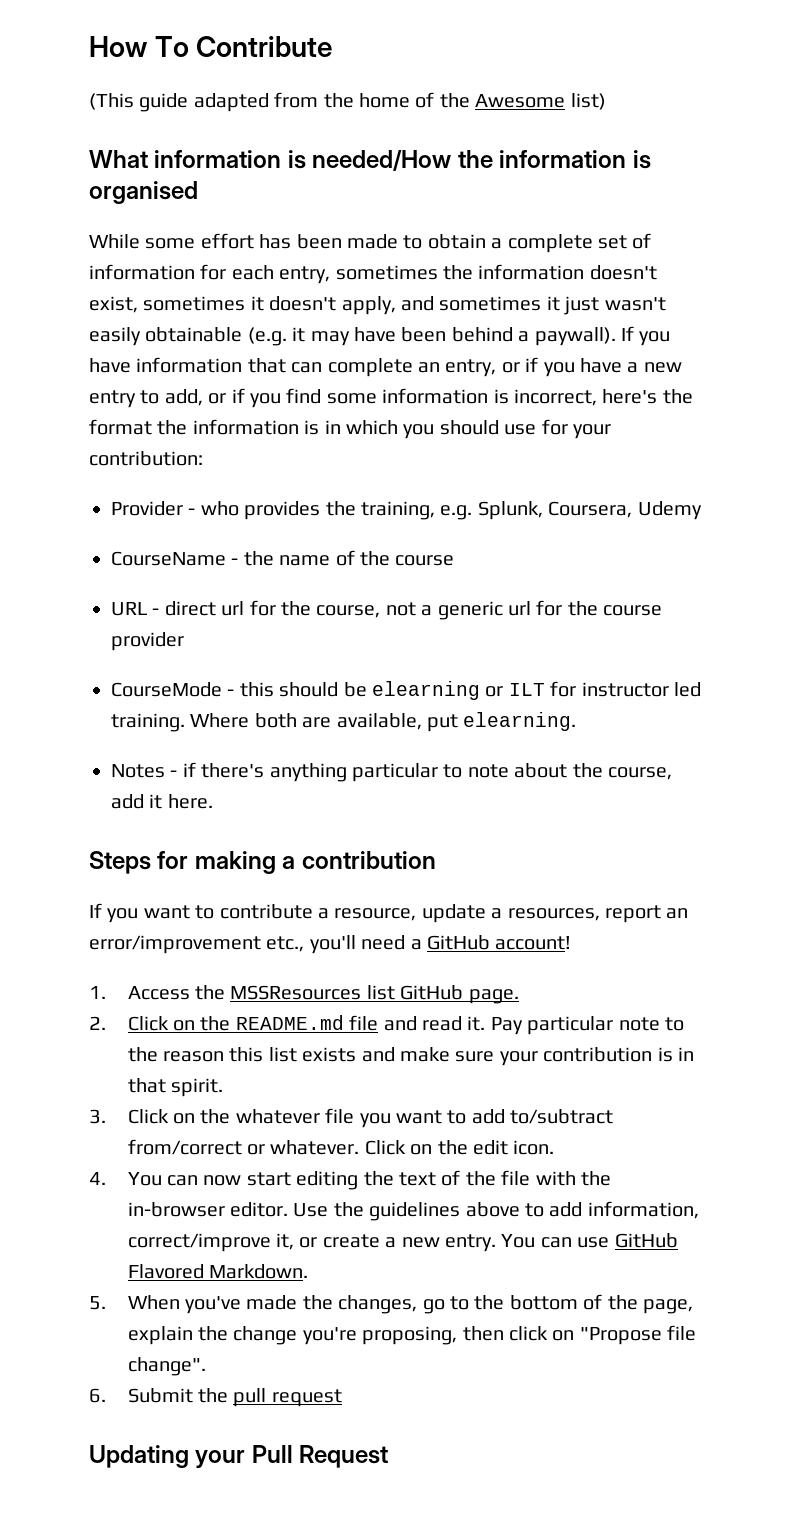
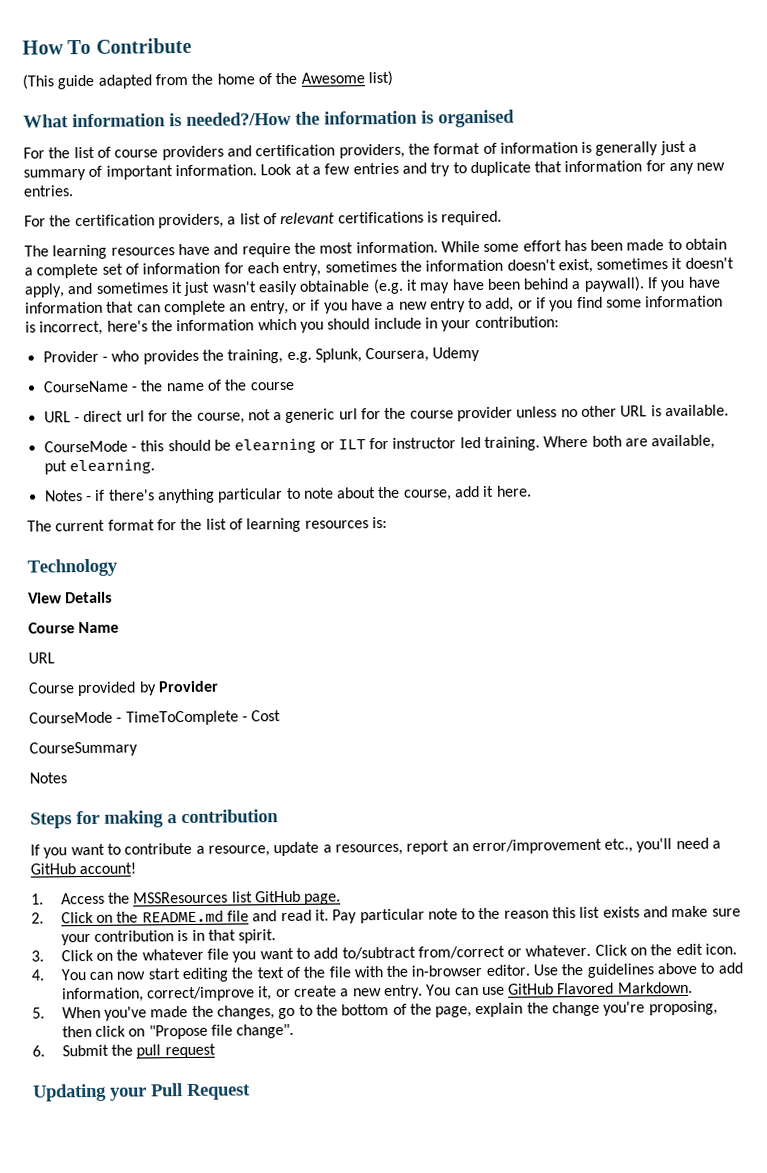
[312,150,452,171] needed/How -> [186,111,292,126] needed?/How
(198, 192) none -> [23,140,698,161] [23,160,726,181] [23,185,74,197] [24,210,503,229] [24,241,438,260] For the list of course providers and certification providers, the format of information is generally just a summary of important information. Look at a few entries and try to duplicate that information for any new entries. // For the certification providers, a list of relevant certifications is required. // The learning resources have and require the most information.
[89,419,341,435] format the information is in -> [176,319,255,332] information
[504,419,568,435] use for -> [373,317,438,330] include in
(184, 641) none -> [516,404,730,418] unless no other URL is available.
(213, 801) none -> [27,516,387,533] [27,558,118,577] [28,591,113,604] [28,621,120,634] [28,652,55,664] [28,680,219,697] [29,710,282,726] [29,741,138,757] [29,772,67,784] // The current format for the list of learning resources is: // Technology // View Details // Course Name // URL // Course provided by Provider // CourseMode - TimeToComplete - Cost // CourseSummary // Notes

